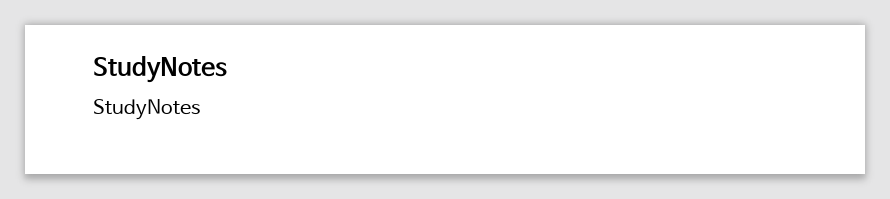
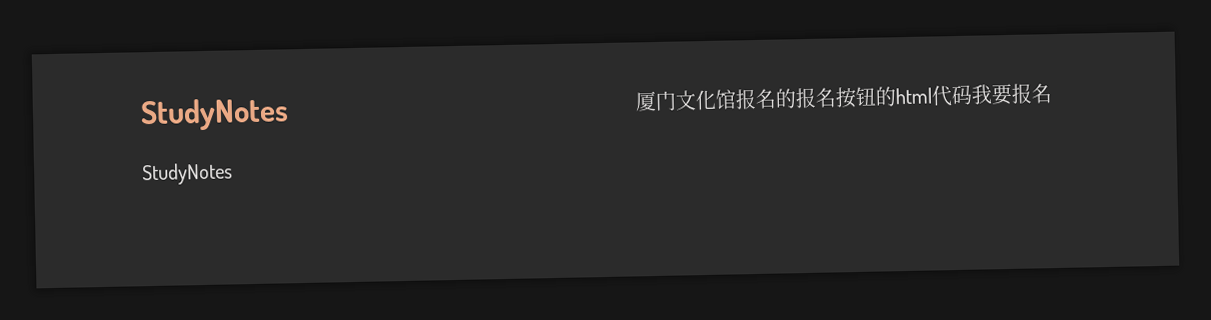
(201, 109) none -> [635,83,1052,112] // 厦门文化馆报名的报名按钮的html代码我要报名

